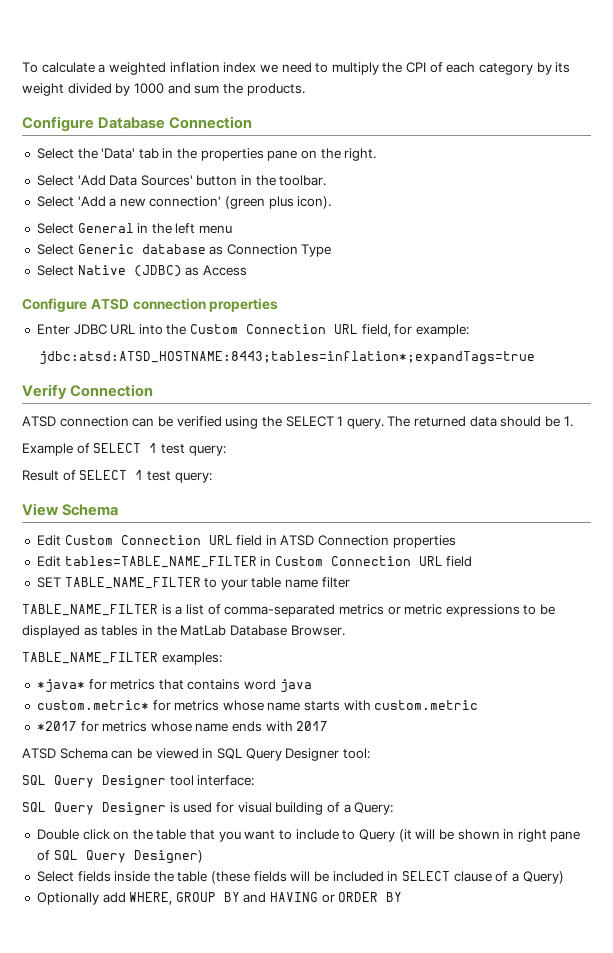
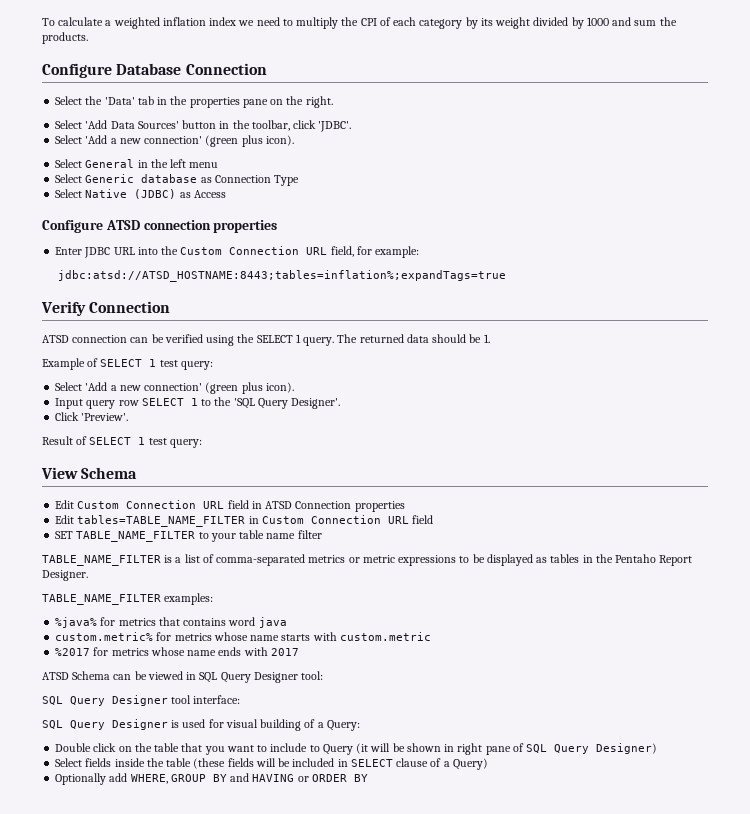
[279,175,327,186] toolbar. -> [251,120,352,132] toolbar, click 'JDBC'.
[38,351,535,365] jdbc:atsd:ATSD_HOSTNAME:8443;tables=inflation*;expandTags=true -> [58,270,507,282] jdbc:atsd://ATSD_HOSTNAME:8443;tables=inflation%;expandTags=true
(226, 450) none -> [55,382,294,394] [55,397,341,409] [55,412,129,421] // Select 'Add a new connection' (green plus icon). // Input query row SELECT 1 to the 'SQL Query Designer'. // Click 'Preview'.
[180,625,345,636] MatLab Database Browser. -> [615,554,693,566] [42,570,88,581] Pentaho Report Designer.
[36,679,85,693] *java* -> [55,617,98,628] %java%
[36,700,149,710] custom.metric* -> [55,632,154,641] custom.metric%
[36,721,77,731] *2017 -> [55,648,91,656] %2017

